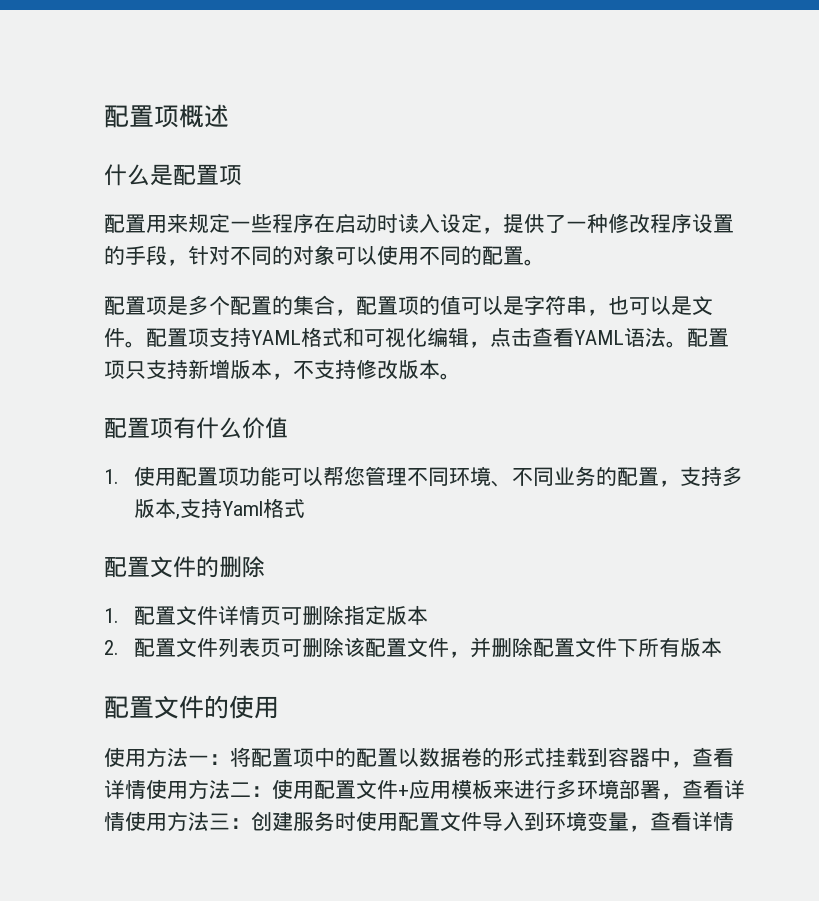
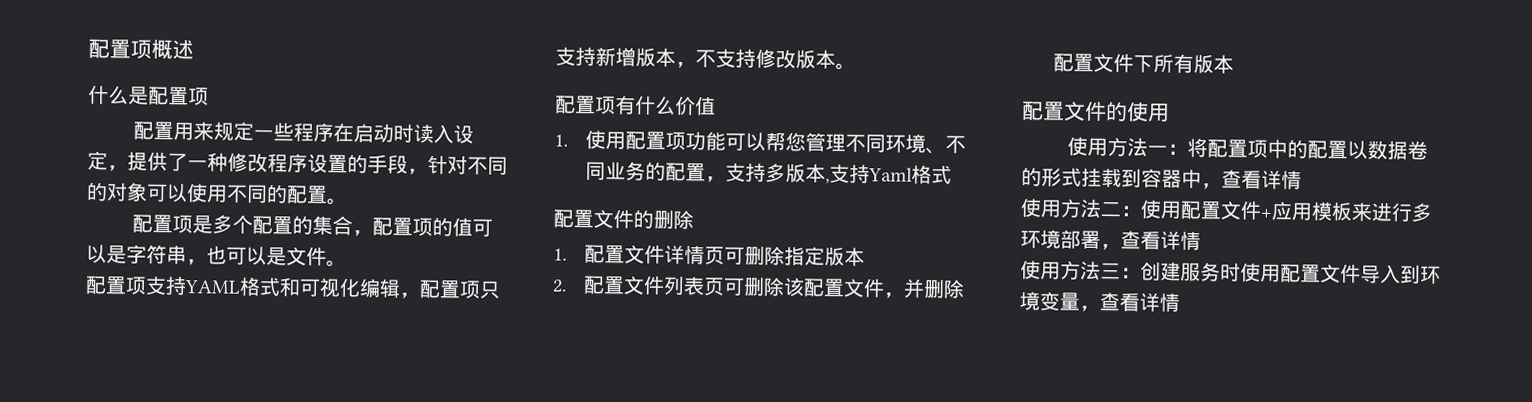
(146, 344) none -> (347, 263) //
[490,327,687,348] 点击查看YAML语法。 -> (420, 295) none
(146, 789) none -> (1302, 180) //
(125, 821) none -> (1201, 240) //

